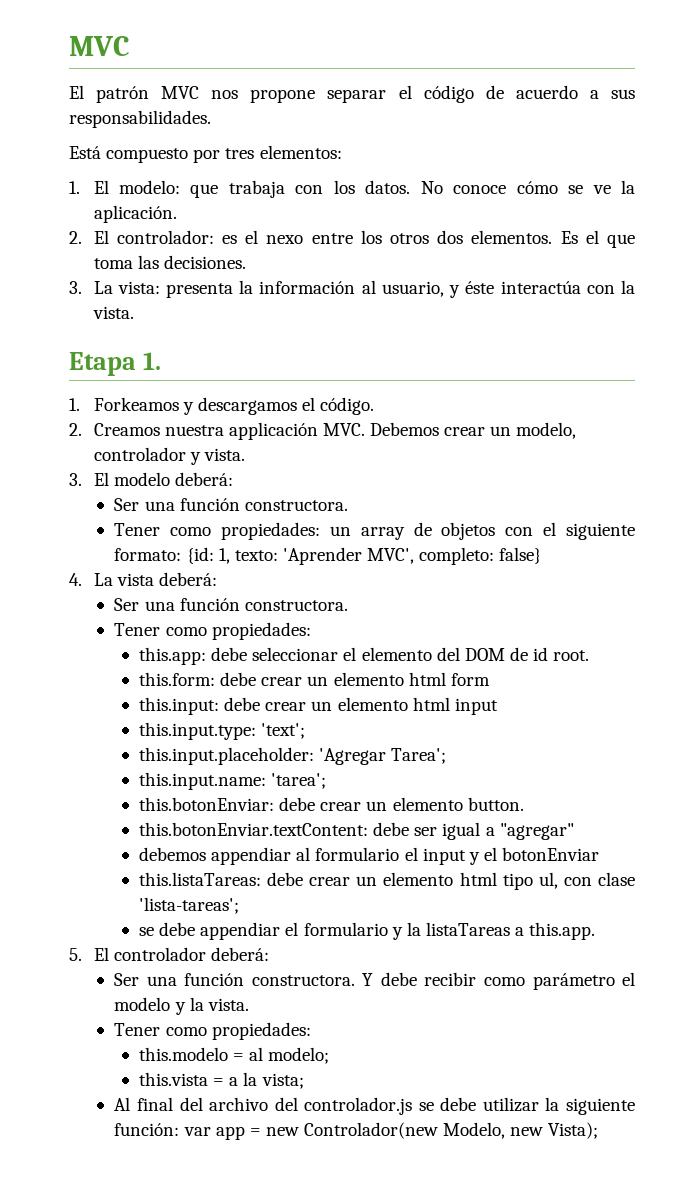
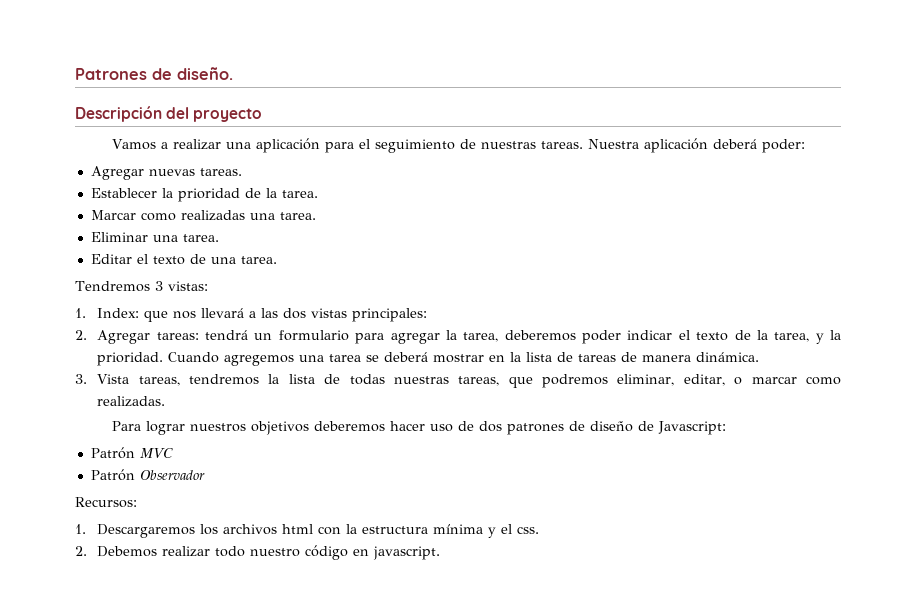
[69,36,130,56] [69,85,635,103] [69,110,211,128] [69,145,342,163] [69,180,635,198] [93,205,177,223] [69,230,635,248] [93,255,246,269] [69,280,635,298] [92,306,134,319] [69,352,161,376] [69,397,375,415] [69,422,577,440] [93,447,245,465] [69,472,233,486] [114,498,348,511] [114,522,635,540] [114,547,542,565] [69,572,217,586] [114,598,348,611] [114,622,311,640] [138,647,590,665] [138,672,490,686] [138,697,498,715] [138,722,306,740] [138,747,447,765] [138,772,327,790] [138,797,524,811] [138,822,574,840] [138,847,600,865] [138,872,635,890] [138,897,239,914] [138,922,596,940] [69,947,269,961] [114,972,635,990] [114,997,249,1015] [114,1022,311,1040] [138,1047,330,1064] [138,1072,304,1089] [114,1097,635,1115] [114,1122,599,1140] MVC // El patrón MVC nos propone separar el código de acuerdo a sus responsabilidades. // Está compuesto por tres elementos: // 1. El modelo: que trabaja con los datos. No conoce cómo se ve la aplicación. // 2. El controlador: es el nexo entre los otros dos elementos. Es el que toma las decisiones. // 3. La vista: presenta la información al usuario, y éste interactúa con la vista. // Etapa 1. // 1. Forkeamos y descargamos el código. // 2. Creamos nuestra applicación MVC. Debemos crear un modelo, controlador y vista. // 3. El modelo deberá: // Ser una función constructora. // Tener como propiedades: un array de objetos con el siguiente formato: {id: 1, texto: 'Aprender MVC', completo: false} // 4. La vista deberá: // Ser una función constructora. // Tener como propiedades: // this.app: debe seleccionar el elemento del DOM de id root. // this.form: debe crear un elemento html form // this.input: debe crear un elemento html input // this.input.type: 'text'; // this.input.placeholder: 'Agregar Tarea'; // this.input.name: 'tarea'; // this.botonEnviar: debe crear un elemento button. // this.botonEnviar.textContent: debe ser igual a "agregar" // debemos appendiar al formulario el input y el botonEnviar // this.listaTareas: debe crear un elemento html tipo ul, con clase 'lista-tareas'; // se debe appendiar el formulario y la listaTareas a this.app. // 5. El controlador deberá: // Ser una función constructora. Y debe recibir como parámetro el modelo y la vista. // Tener como propiedades: // this.modelo = al modelo; // this.vista = a la vista; // Al final del archivo del controlador.js se debe utilizar la siguiente función: var app = new Controlador(new Modelo, new Vista); -> [75,67,233,80] [75,106,263,122] [112,138,806,153] [90,166,242,180] [90,188,318,202] [90,210,316,221] [90,232,219,242] [90,254,277,265] [75,281,208,292] [75,308,428,322] [75,330,841,344] [97,352,760,366] [75,374,841,388] [97,396,166,407] [112,421,727,435] [90,447,173,459] [90,469,205,481] [75,497,137,508] [75,524,540,538] [75,545,441,560] Patrones de diseño. // Descripción del proyecto // Vamos a realizar una aplicación para el seguimiento de nuestras tareas. Nuestra aplicación deberá poder: // Agregar nuevas tareas. // Establecer la prioridad de la tarea. // Marcar como realizadas una tarea. // Eliminar una tarea. // Editar el texto de una tarea. // Tendremos 3 vistas: // 1. Index: que nos llevará a las dos vistas principales: // 2. Agregar tareas: tendrá un formulario para agregar la tarea, deberemos poder indicar el texto de la tarea, y la prioridad. Cuando agregemos una tarea se deberá mostrar en la lista de tareas de manera dinámica. // 3. Vista tareas, tendremos la lista de todas nuestras tareas, que podremos eliminar, editar, o marcar como realizadas. // Para lograr nuestros objetivos deberemos hacer uso de dos patrones de diseño de Javascript: // Patrón MVC // Patrón Observador // Recursos: // 1. Descargaremos los archivos html con la estructura mínima y el css. // 2. Debemos realizar todo nuestro código en javascript.

